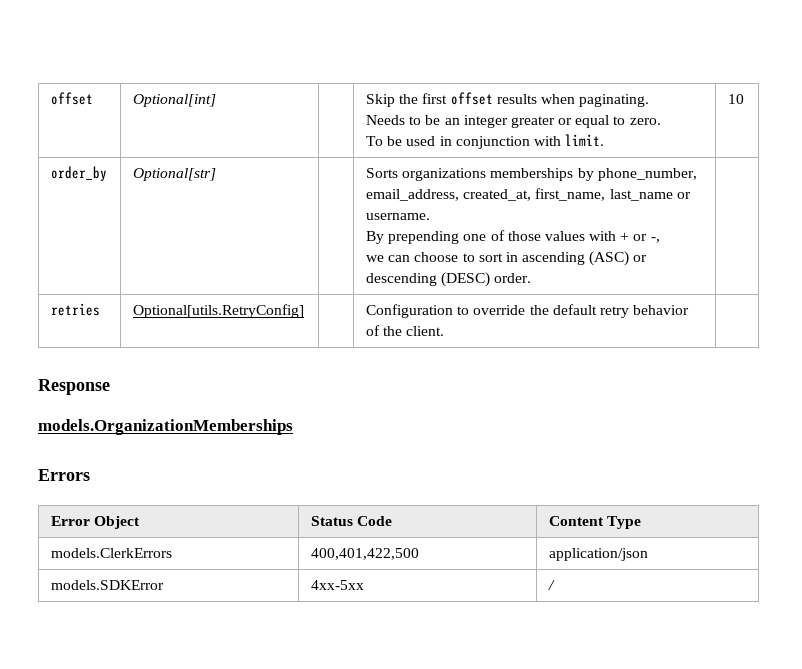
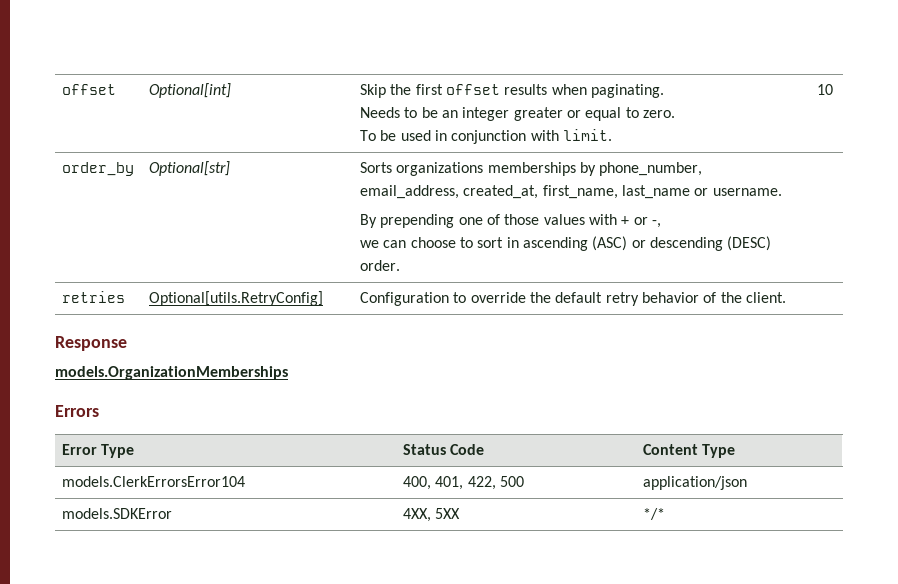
[94,516,141,529] Object -> [101,444,135,458] Type
[50,548,172,558] [310,548,419,560] models.ClerkErrors | 400,401,422,500 -> [62,476,246,487] [403,476,524,490] models.ClerkErrorsError104 | 400, 401, 422, 500
[310,580,364,590] [547,580,555,590] 4xx-5xx | / -> [403,508,461,522] [643,508,666,520] 4XX, 5XX | */*

